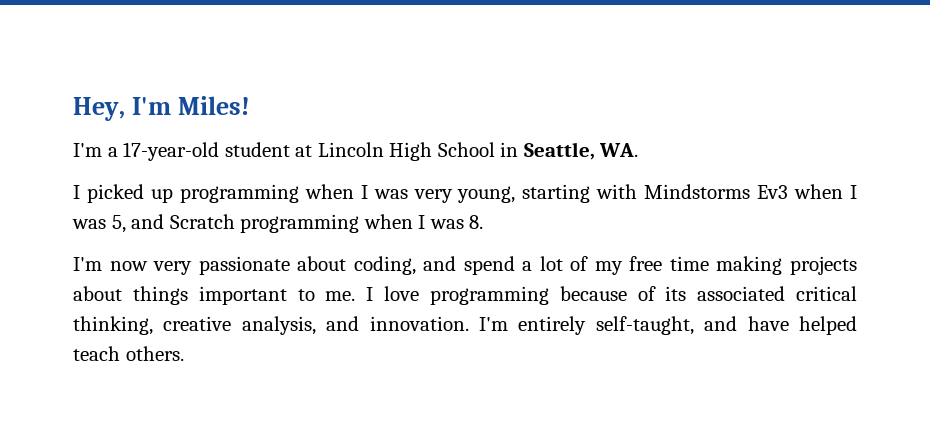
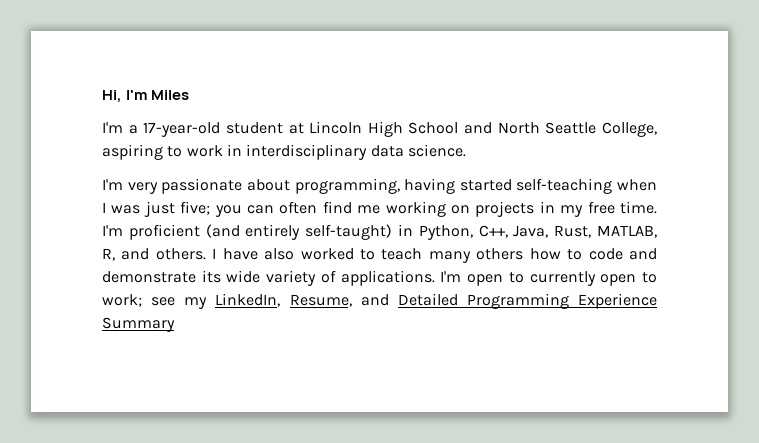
[73,96,250,121] Hey, I'm Miles! -> [102,90,190,103] Hi, I'm Miles
[500,142,639,160] [73,184,858,203] [72,214,484,233] [73,256,857,275] [73,286,858,305] [73,316,857,335] [73,346,184,361] in Seattle, WA. // I picked up programming when I was very young, starting with Mindstorms Ev3 when I was 5, and Scratch programming when I was 8. // I'm now very passionate about coding, and spend a lot of my free time making projects about things important to me. I love programming because of its associated critical thinking, creative analysis, and innovation. I'm entirely self-taught, and have helped teach others. -> [464,122,657,137] [102,144,466,160] [102,178,657,194] [102,201,657,217] [102,224,658,240] [102,248,658,263] [102,270,658,286] [102,293,657,309] [102,317,175,332] and North Seattle College, aspiring to work in interdisciplinary data science. // I'm very passionate about programming, having started self-teaching when I was just five; you can often find me working on projects in my free time. I'm proficient (and entirely self-taught) in Python, C++, Java, Rust, MATLAB, R, and others. I have also worked to teach many others how to code and demonstrate its wide variety of applications. I'm open to currently open to work; see my LinkedIn, Resume, and Detailed Programming Experience Summary

